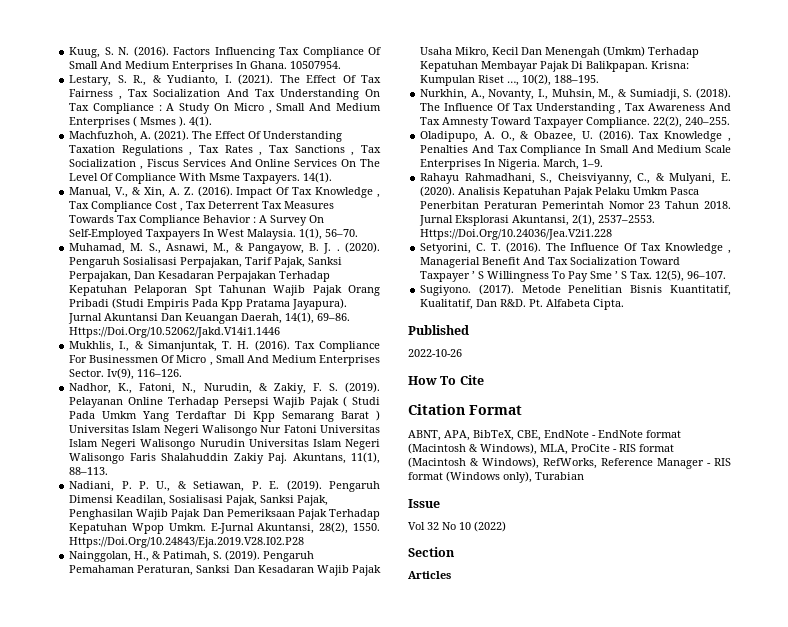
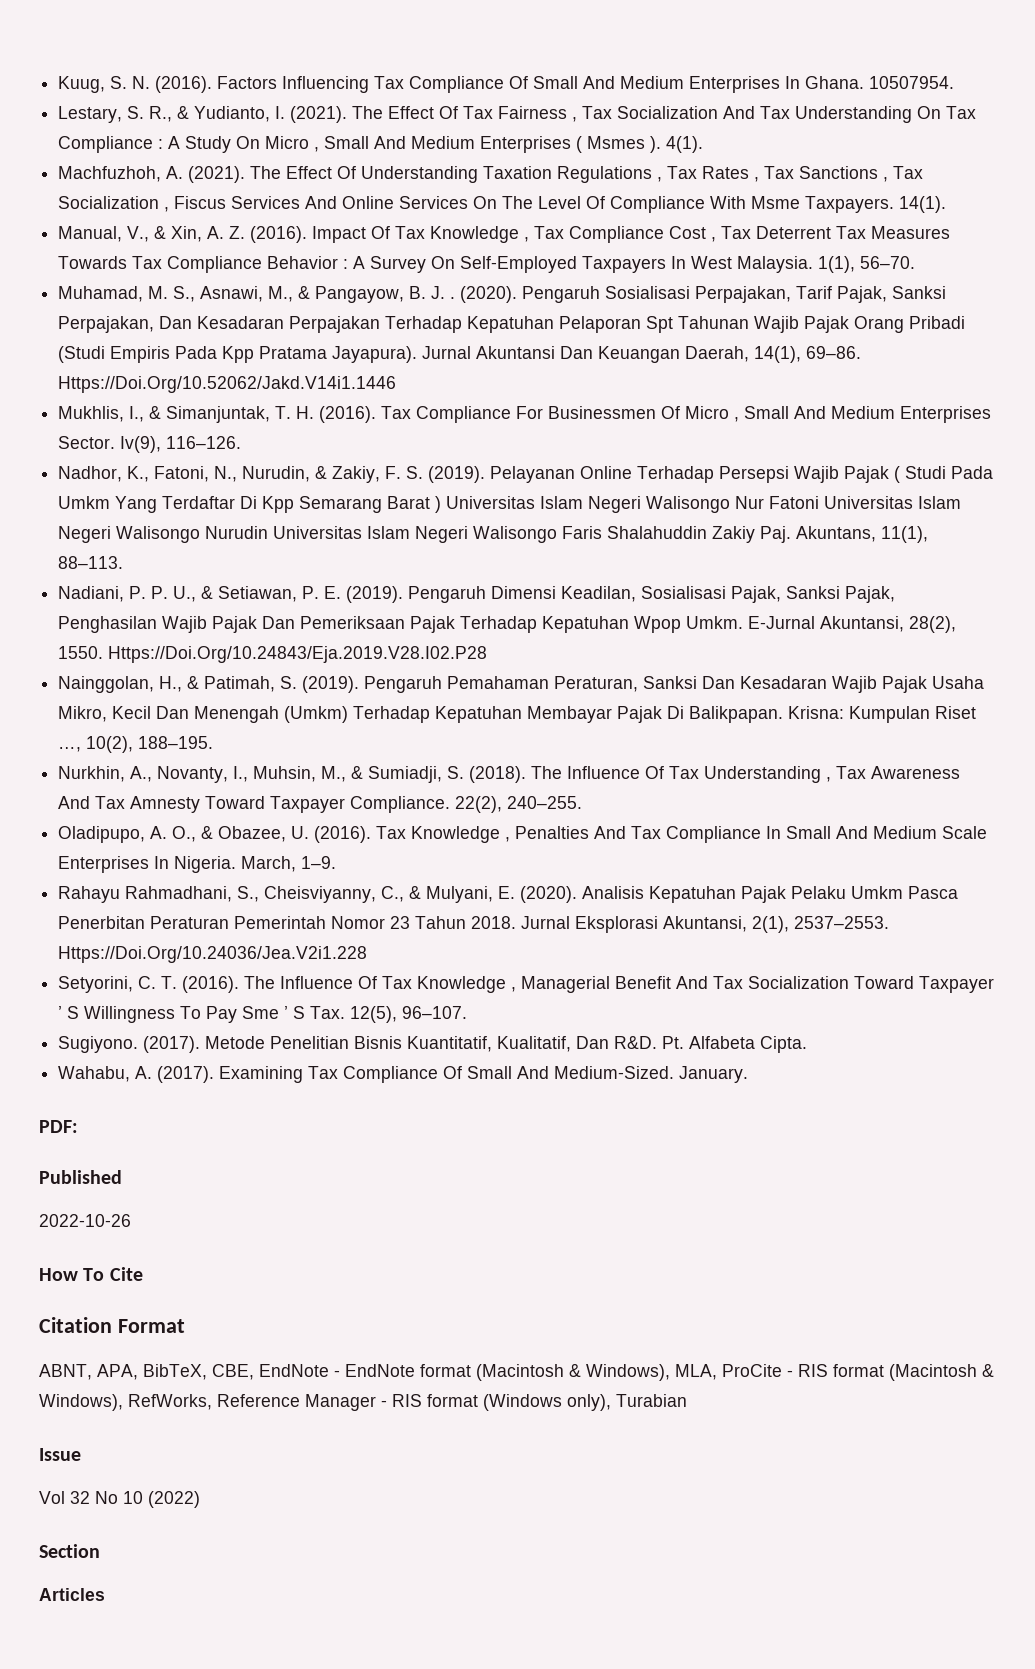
(625, 304) none -> [58,1066,749,1083] [39,1120,78,1133] // Wahabu, A. (2017). Examining Tax Compliance Of Small And Medium-Sized. January. // PDF:

